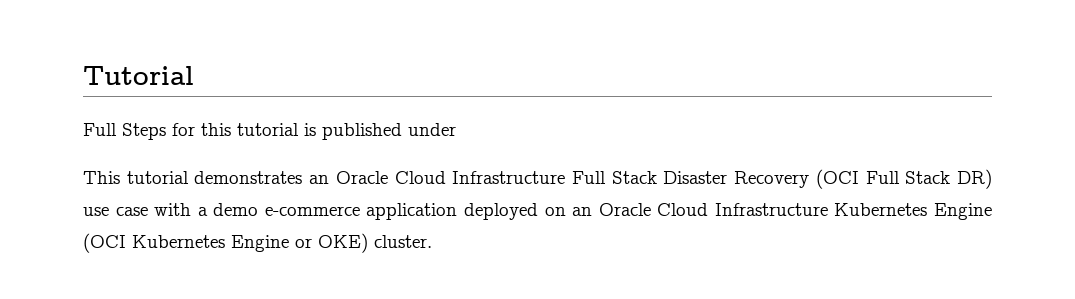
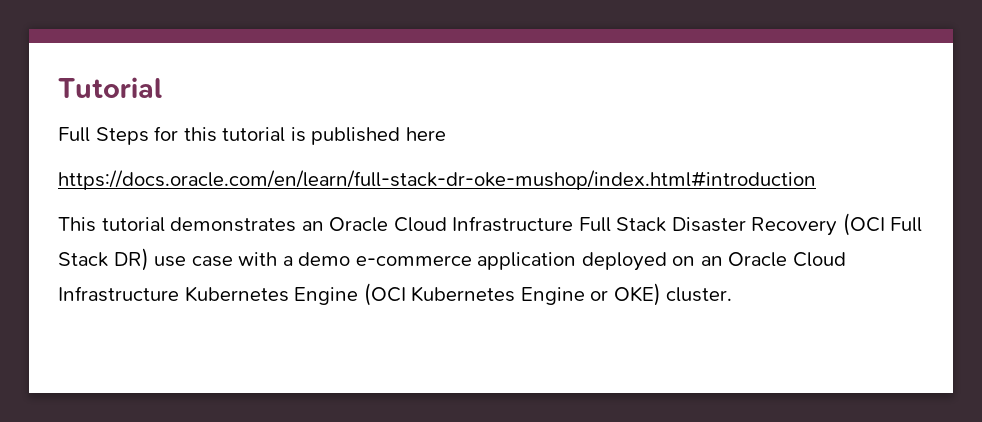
[408,123,456,136] under -> [405,127,446,141] [58,170,816,190] here // https://docs.oracle.com/en/learn/full-stack-dr-oke-mushop/index.html#introduction

